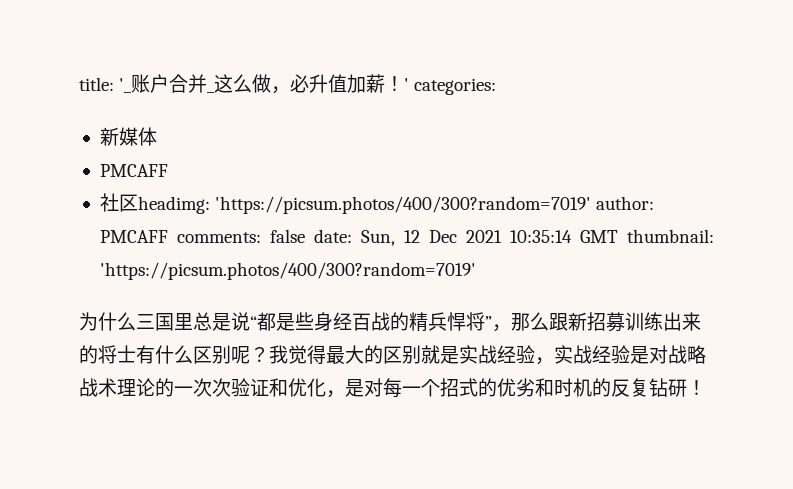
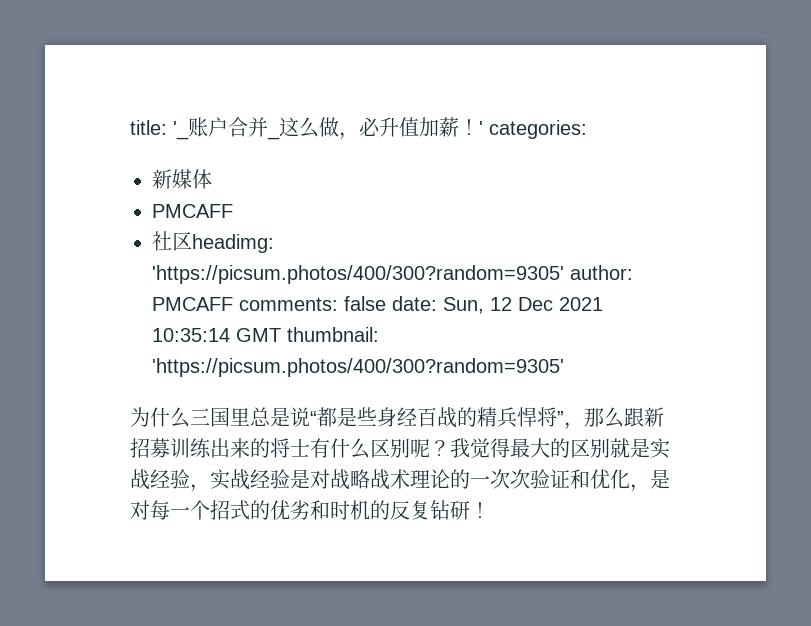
[215,196,592,214] 'https://picsum.photos/400/300?random=7019' -> [152,265,564,284] 'https://picsum.photos/400/300?random=9305'
[99,262,476,280] 'https://picsum.photos/400/300?random=7019' -> [152,358,564,377] 'https://picsum.photos/400/300?random=9305'

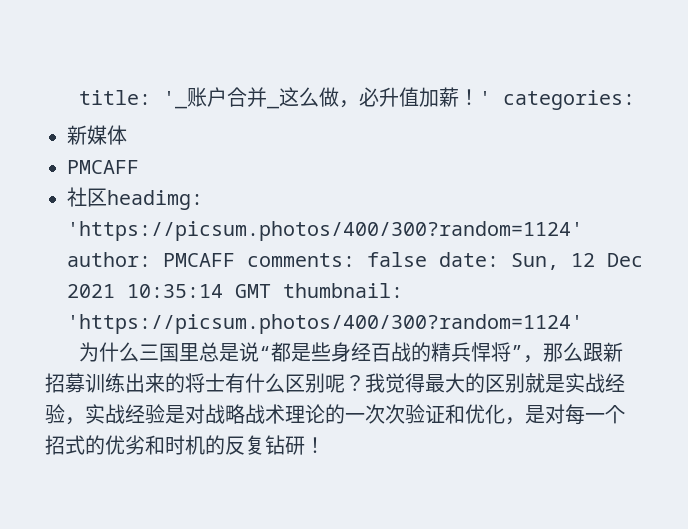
[152,265,564,284] 'https://picsum.photos/400/300?random=9305' -> [67,221,583,241] 'https://picsum.photos/400/300?random=1124'
[152,358,564,377] 'https://picsum.photos/400/300?random=9305' -> [67,314,583,334] 'https://picsum.photos/400/300?random=1124'

